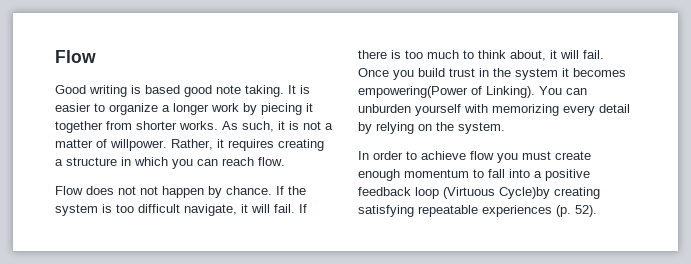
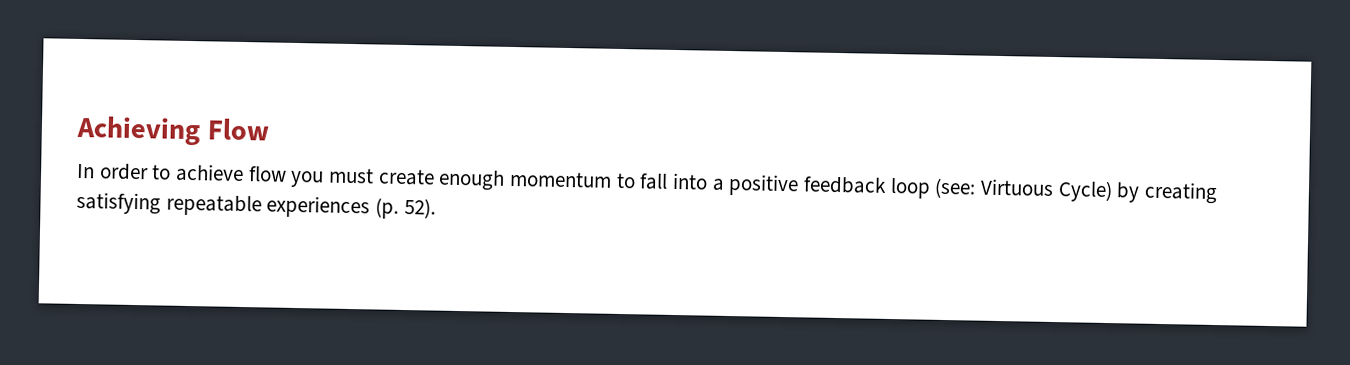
[55,50,96,63] [55,85,310,97] [55,103,313,115] [55,121,333,133] [55,139,324,151] [55,157,285,169] [55,186,306,198] [55,204,307,216] [358,50,604,61] [358,68,626,80] [358,86,587,98] [358,104,630,116] [358,122,505,134] Flow // Good writing is based good note taking. It is easier to organize a longer work by piecing it together from shorter works. As such, it is not a matter of willpower. Rather, it requires creating a structure in which you can reach flow. // Flow does not not happen by chance. If the system is too difficult navigate, it will fail. If there is too much to think about, it will fail. Once you build trust in the system it becomes empowering(Power of Linking). You can unburden yourself with memorizing every detail by relying on the system. -> [76,115,270,146] Achieving Flow
[443,187,550,199] (Virtuous Cycle)by -> [934,177,1141,203] (see: Virtuous Cycle) by

